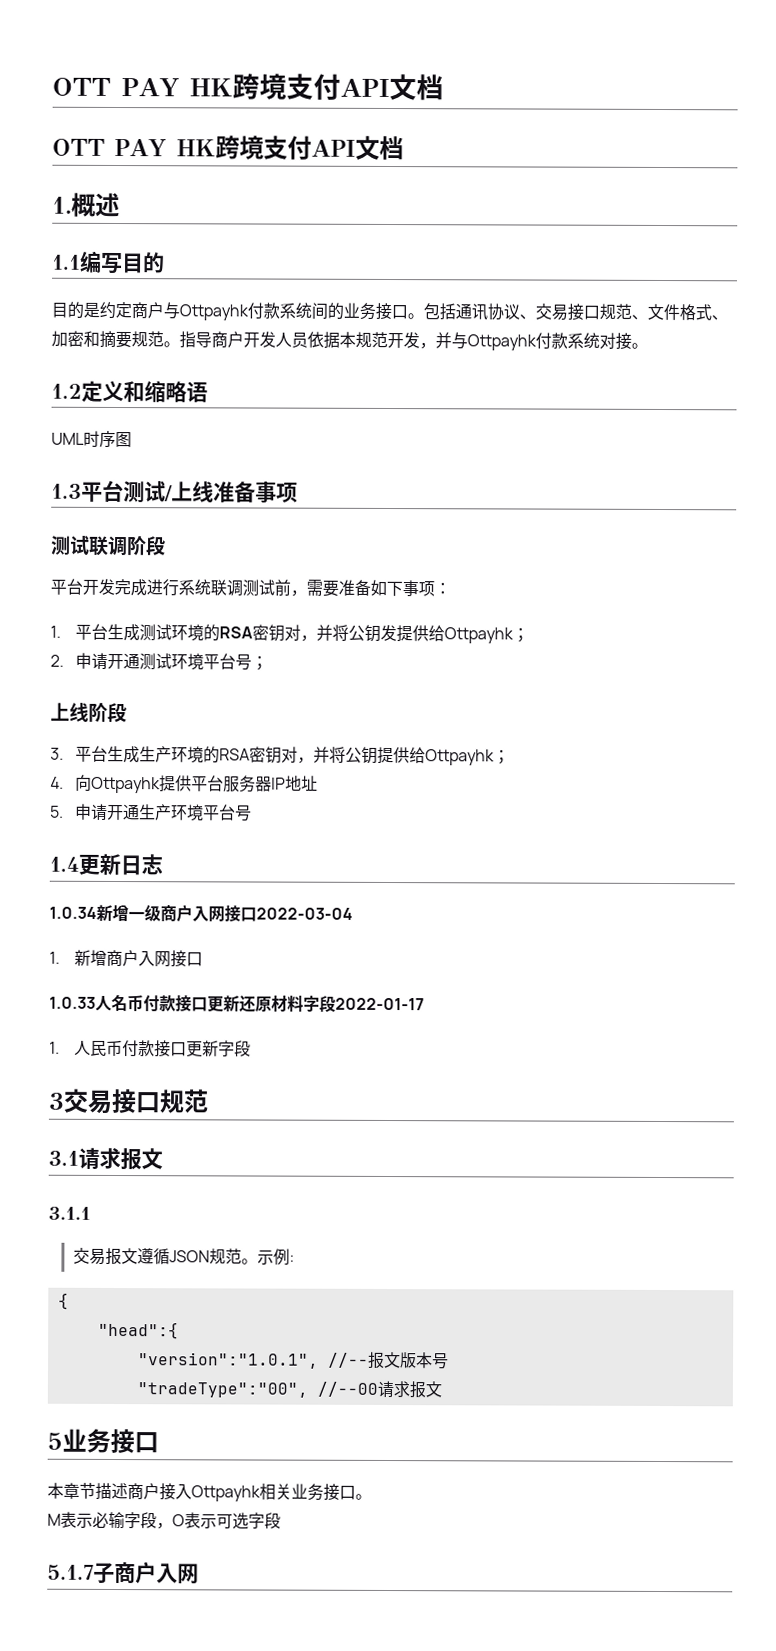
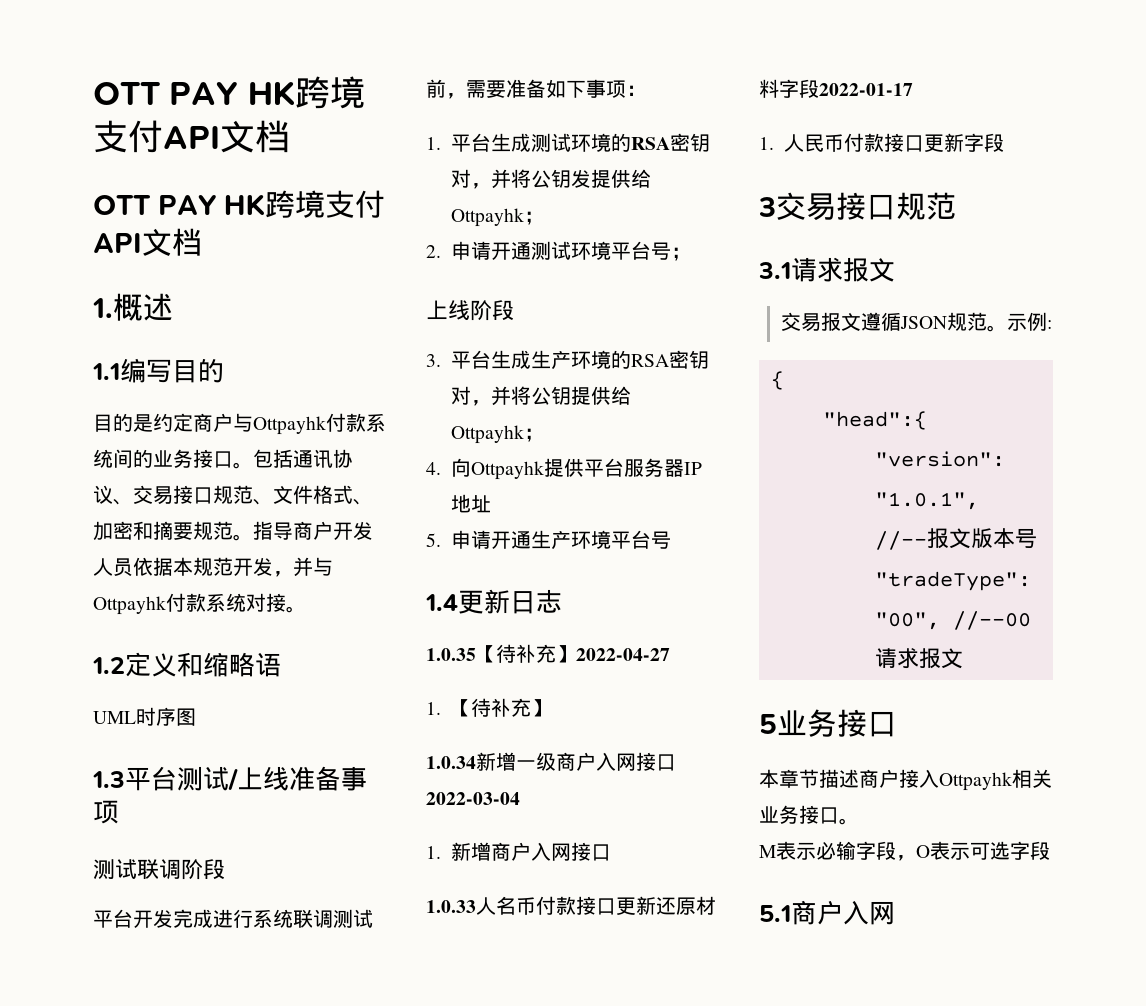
(163, 865) none -> [426,644,670,663] [426,698,551,717] // 1.0.35【待补充】2022-04-27 // 1.【待补充】
[48,1206,91,1220] // 3.1.1 -> (895, 270) none
[47,1562,115,1585] 5.1.7子 -> [759,905,791,922] 5.1

